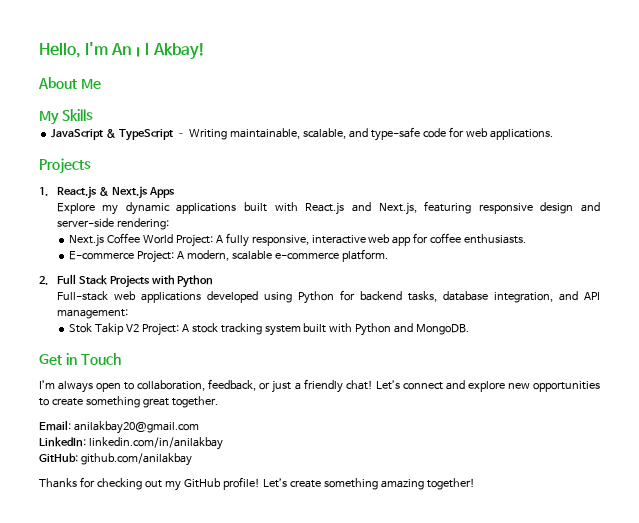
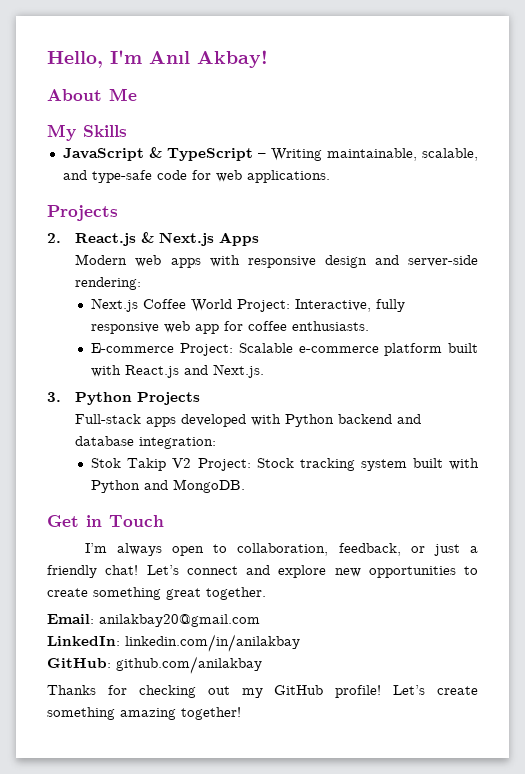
[39,187,48,196] 1. -> [47,233,61,243] 2.
[56,201,472,215] Explore my dynamic applications built with React.js and Next.js, featuring -> [75,254,240,268] Modern web apps with
[215,233,366,247] A fully responsive, interactive -> [295,299,406,312] [91,322,160,334] Interactive, fully responsive
[176,249,388,262] [39,274,214,288] [56,290,601,304] [56,309,128,319] A modern, scalable e-commerce platform. // 2. Full Stack Projects with Python // Full-stack web applications developed using Python for backend tasks, database integration, and API management: -> [238,343,478,356] [91,364,265,378] [47,392,201,405] [75,414,422,427] [75,436,217,449] Scalable e-commerce platform built with React.js and Next.js. // 3. Python Projects // Full-stack apps developed with Python backend and database integration:
[181,323,218,333] A stock -> [256,458,294,468] Stock

